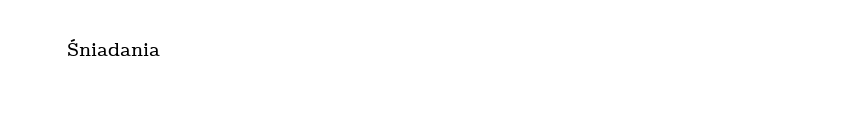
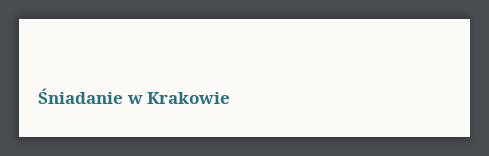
[67,39,160,56] Śniadania -> [38,88,231,104] Śniadanie w Krakowie

